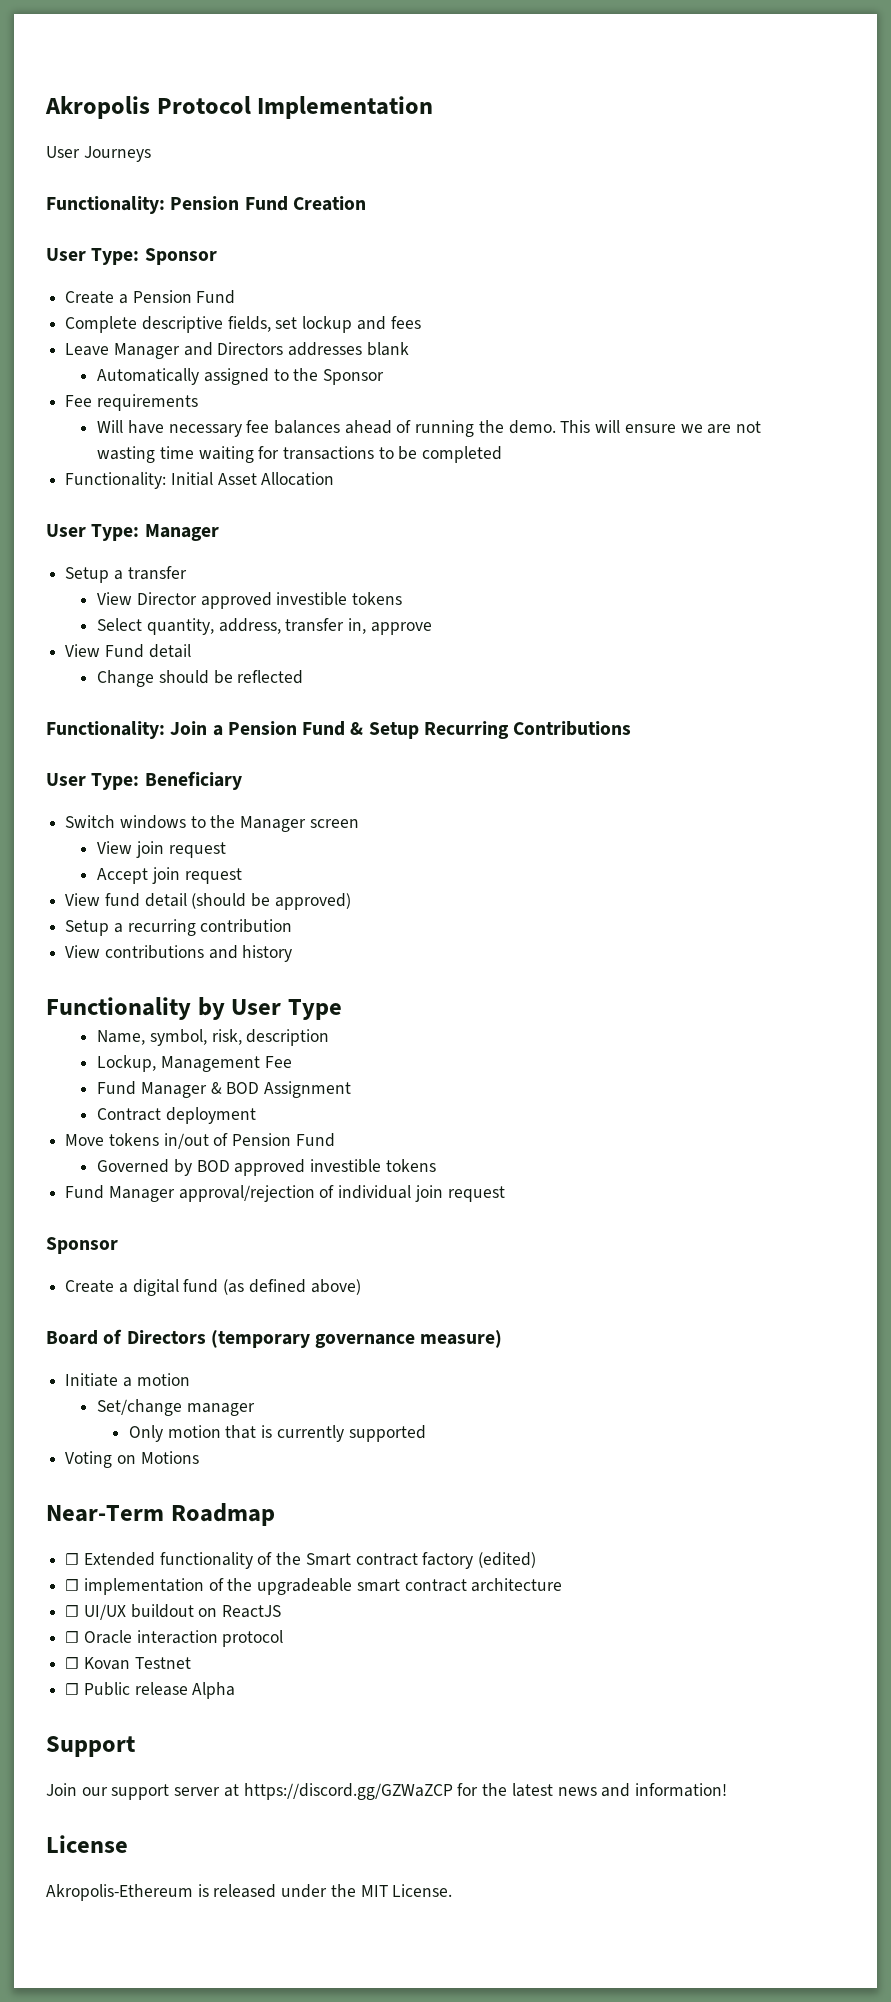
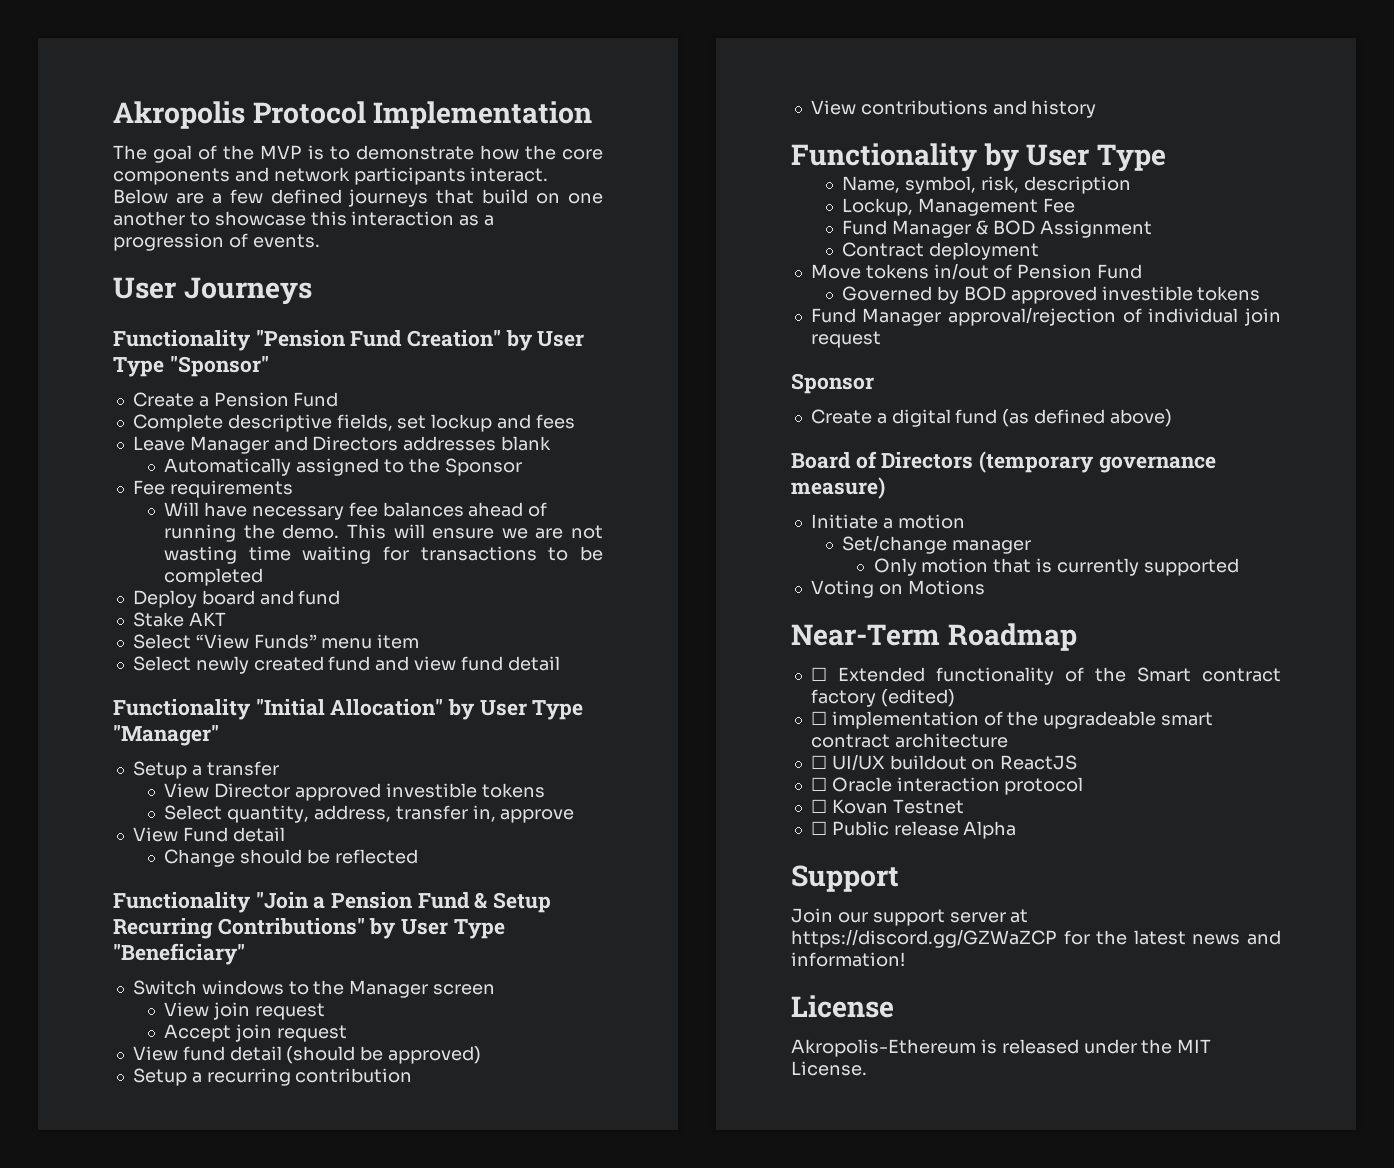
[46,146,151,162] [46,196,366,214] [46,248,217,265] User Journeys // Functionality: Pension Fund Creation // User Type: Sponsor -> [113,145,603,163] [113,167,549,185] [113,189,604,207] [113,211,495,226] [113,233,320,251] [113,277,312,305] [113,330,585,351] [113,356,269,377] The goal of the MVP is to demonstrate how the core components and network participants interact. Below are a few defined journeys that build on one another to showcase this interaction as a progression of events. // User Journeys // Functionality "Pension Fund Creation" by User Type "Sponsor"
[65,472,335,489] [46,524,219,541] Functionality: Initial Asset Allocation // User Type: Manager -> [132,590,341,608] [132,612,226,627] [132,634,420,649] [132,656,560,674] [113,699,584,720] [113,725,219,746] Deploy board and fund // Stake AKT // Select “View Funds” menu item // Select newly created fund and view fund detail // Functionality "Initial Allocation" by User Type "Manager"
[46,721,208,739] Functionality: Join -> [113,892,309,913] Functionality "Join
[513,721,632,736] [46,771,242,790] Contributions // User Type: Beneficiary -> [217,918,505,939] [113,943,245,965] Contributions" by User Type "Beneficiary"

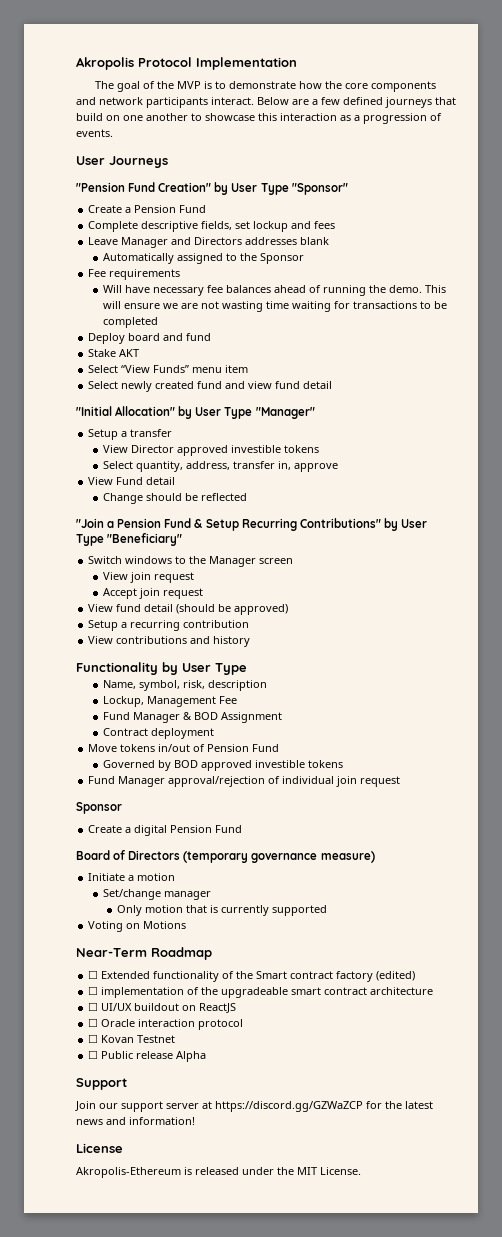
[113,330,251,351] Functionality -> (168, 162) none
[113,699,251,720] Functionality -> (333, 385) none
[113,892,251,913] Functionality -> (247, 497) none
[955,409,1172,427] fund (as defined above) -> [170,825,243,833] Pension Fund

